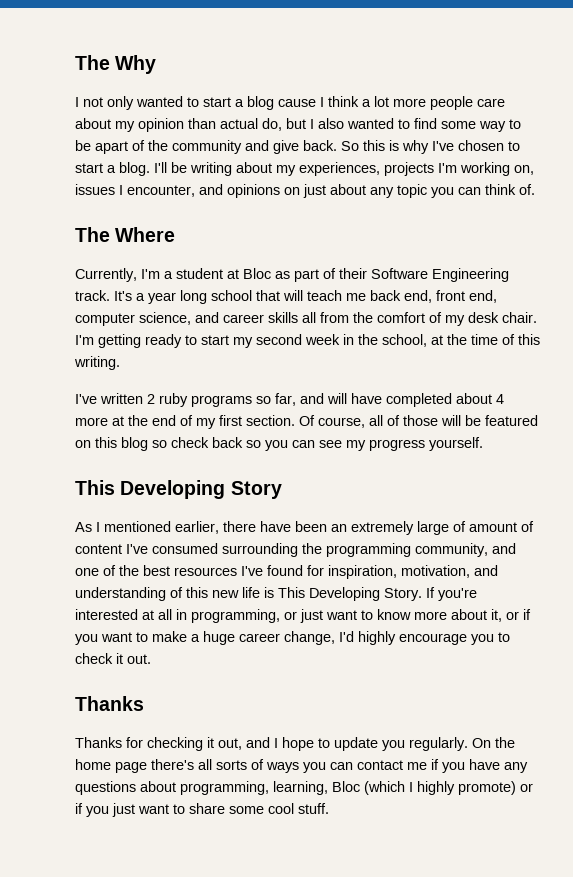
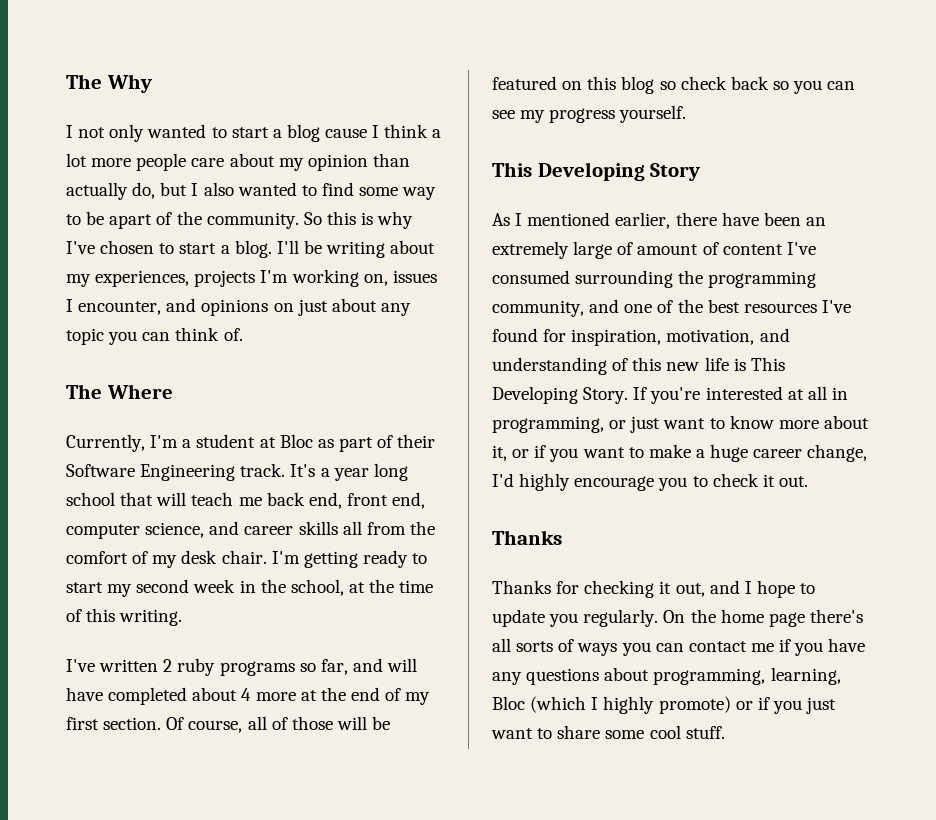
[220,118,258,129] actual -> [66,182,128,200] actually
[172,140,337,154] community and give back. -> [206,212,299,229] community.

